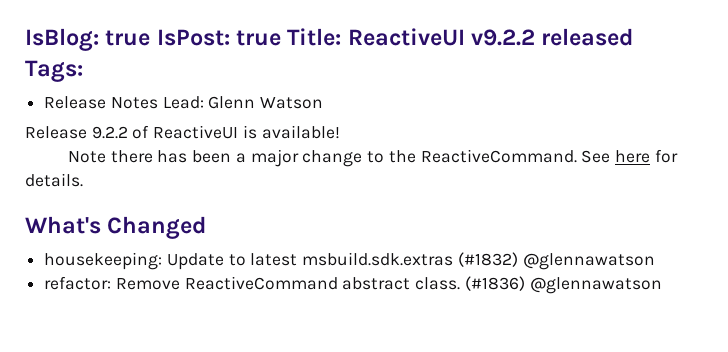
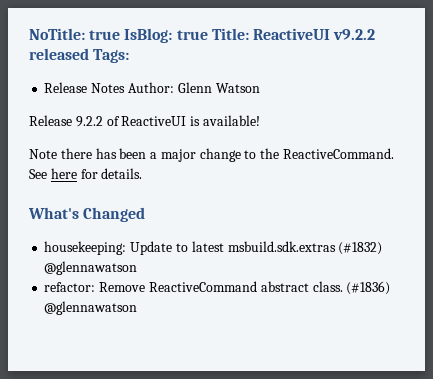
[25,28,230,51] IsBlog: true IsPost: -> [29,28,173,43] NoTitle: true IsBlog:
[162,96,204,109] Lead: -> [127,82,174,93] Author:

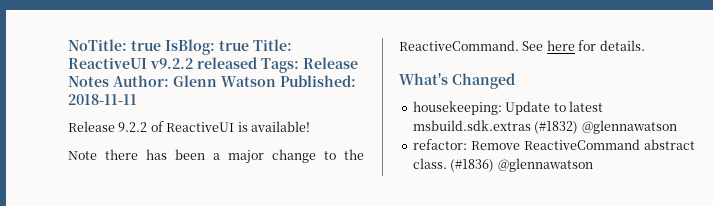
(130, 56) // -> (299, 65) none
(260, 88) none -> [280,75,356,87] [68,94,137,105] Published: 2018-11-11

